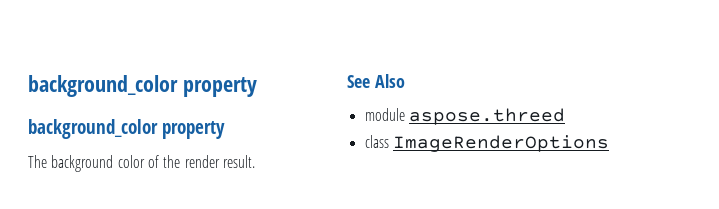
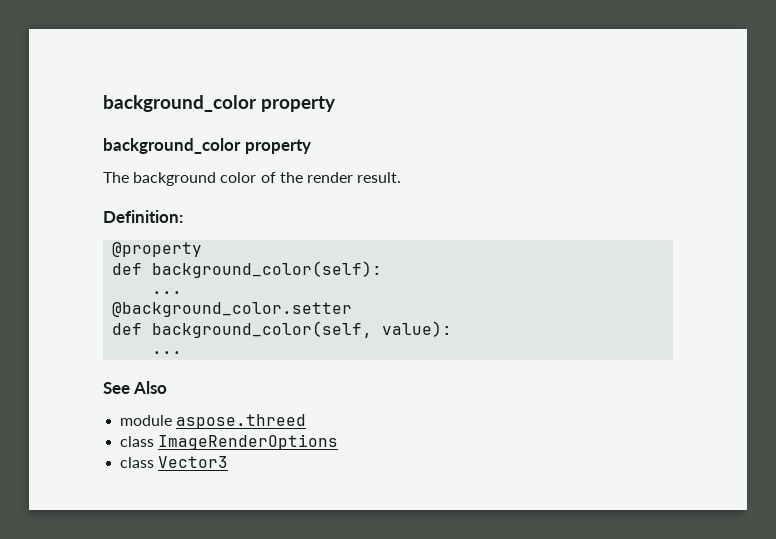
(255, 161) none -> [103,210,183,223] [112,242,203,257] [112,261,383,278] [152,291,183,294] [112,302,353,317] [112,321,453,338] [152,351,183,354] // Definition: // @property // def background_color(self): // ... // @background_color.setter // def background_color(self, value): // ...
(609, 143) none -> [120,456,229,468] // class Vector3

